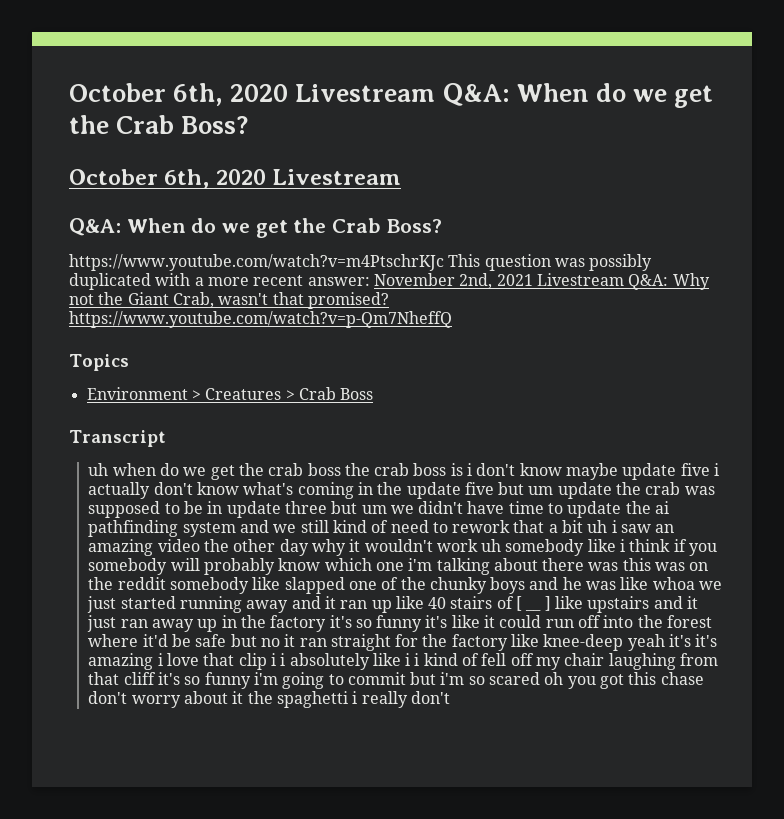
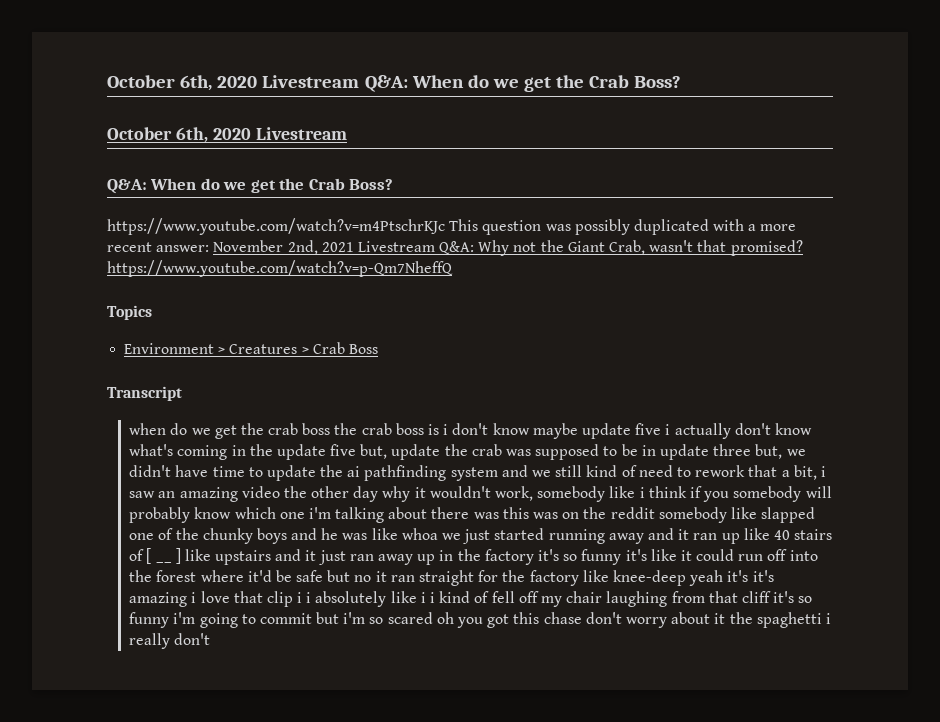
[88,463,109,476] uh -> (182, 393) none
[498,482,554,495] but um -> [360,444,388,459] but,
[331,501,387,514] but um -> [755,444,783,459] but,
[562,520,608,533] bit uh -> [793,465,817,480] bit,
[436,539,502,552] work uh -> [495,486,534,501] work,

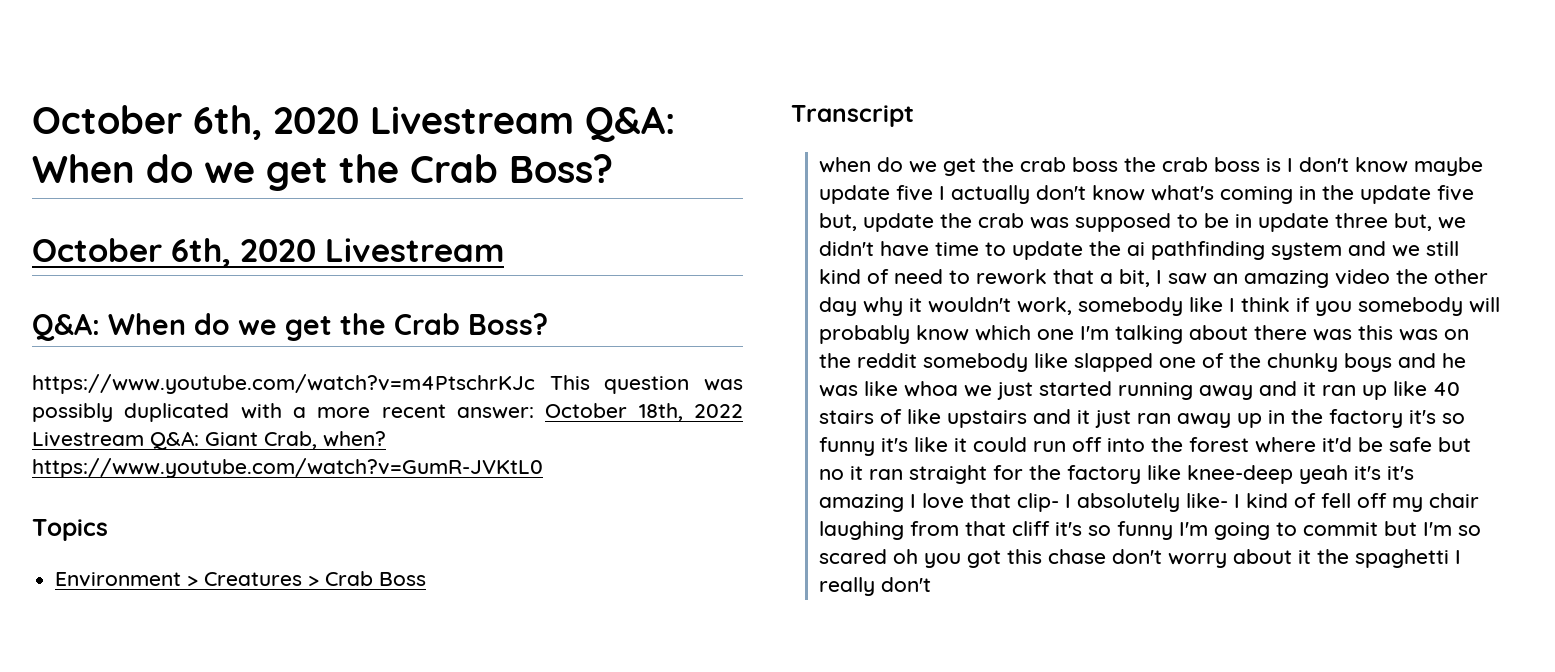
[213,240,803,256] [107,260,453,277] November 2nd, 2021 Livestream Q&A: Why not the Giant Crab, wasn't that promised? https://www.youtube.com/watch?v=p-Qm7NheffQ -> [545,403,743,421] [32,431,386,450] [32,458,543,478] October 18th, 2022 Livestream Q&A: Giant Crab, when? https://www.youtube.com/watch?v=GumR-JVKtL0
[443,424,449,435] i -> [1287,158,1294,172] I
[665,424,671,435] i -> [939,186,946,200] I
[820,466,826,477] i -> [1156,270,1163,284] I
[639,487,645,498] i -> [1229,298,1236,312] I
[308,507,331,519] i'm -> [1080,326,1110,340] I'm
[146,548,181,564] [ __ ] -> (903, 416) none
[191,592,197,603] i -> [910,494,917,508] I
[266,591,436,607] clip i i absolutely like i i -> [1017,493,1241,512] clip- I absolutely like- I
[173,612,196,624] i'm -> [1179,522,1209,536] I'm
[343,612,366,624] i'm -> [1423,522,1453,536] I'm
[825,613,831,624] i -> [1455,550,1462,564] I

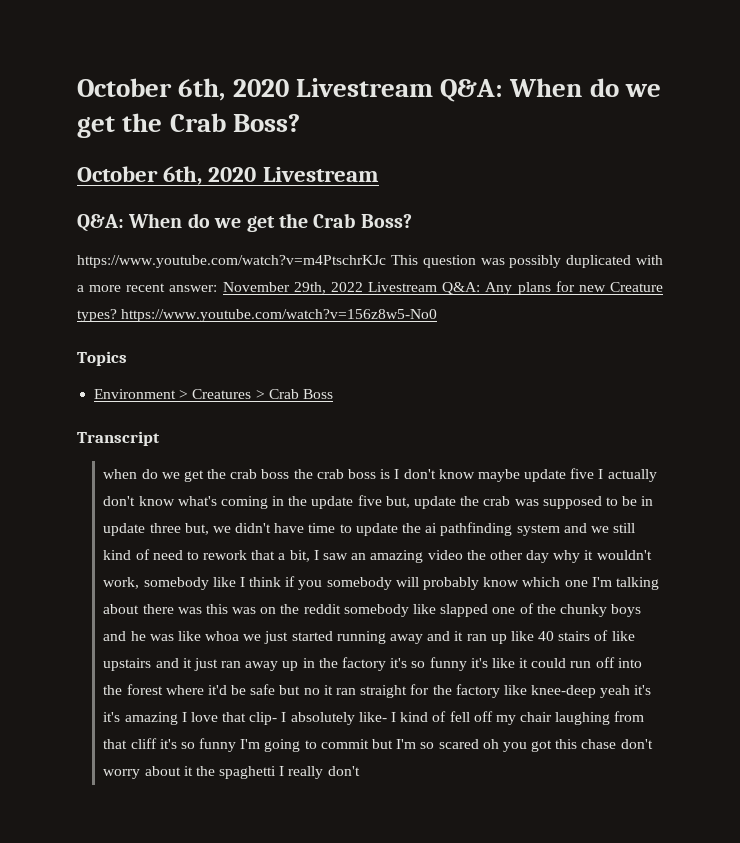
[545,403,683,421] October 18th, -> [222,282,326,294] November 29th,
[205,431,386,449] [32,458,543,478] Giant Crab, when? https://www.youtube.com/watch?v=GumR-JVKtL0 -> [485,281,663,295] [77,309,438,322] Any plans for new Creature types? https://www.youtube.com/watch?v=156z8w5-No0

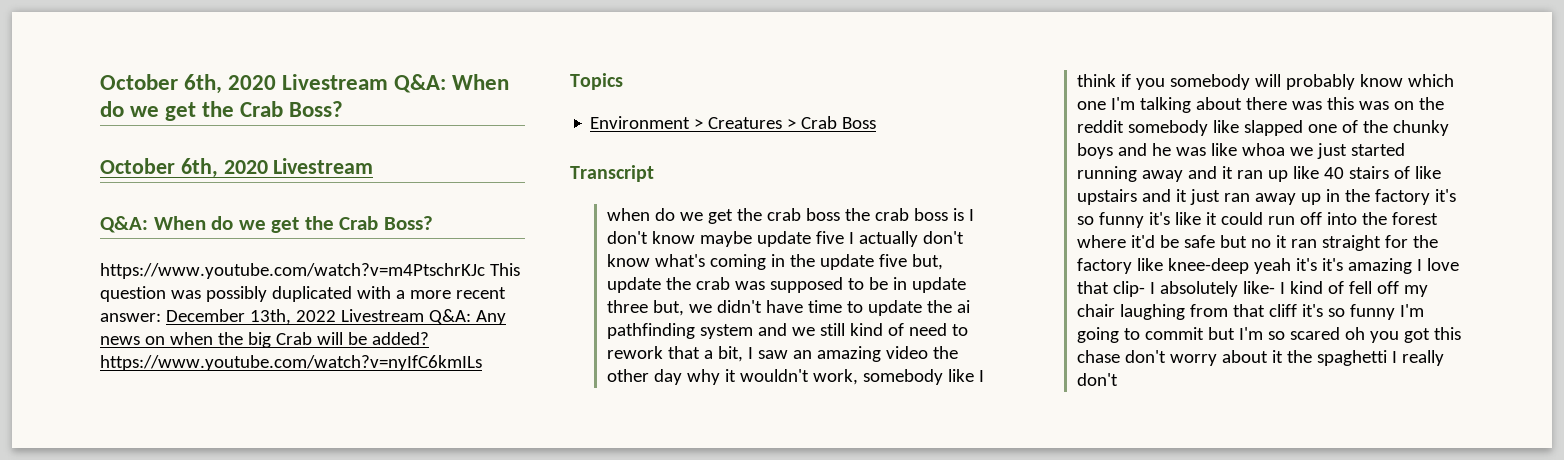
[222,282,326,294] November 29th, -> [165,309,291,325] December 13th,
[517,281,663,295] [77,309,438,322] plans for new Creature types? https://www.youtube.com/watch?v=156z8w5-No0 -> [100,332,429,348] [100,355,482,371] news on when the big Crab will be added? https://www.youtube.com/watch?v=nyIfC6kmILs

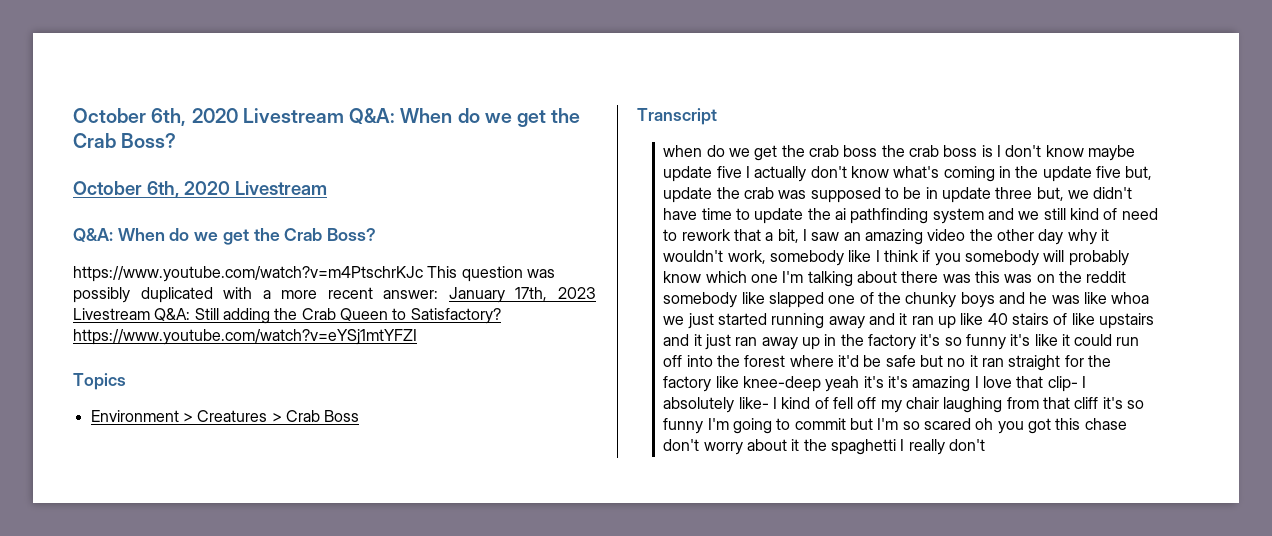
[165,309,506,325] [100,332,429,348] [100,355,482,371] December 13th, 2022 Livestream Q&A: Any news on when the big Crab will be added? https://www.youtube.com/watch?v=nyIfC6kmILs -> [448,287,596,303] [73,308,501,324] [73,329,417,345] January 17th, 2023 Livestream Q&A: Still adding the Crab Queen to Satisfactory? https://www.youtube.com/watch?v=eYSj1mtYFZI

